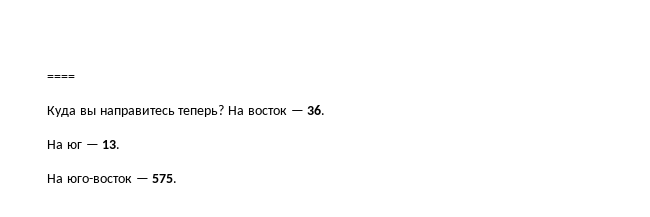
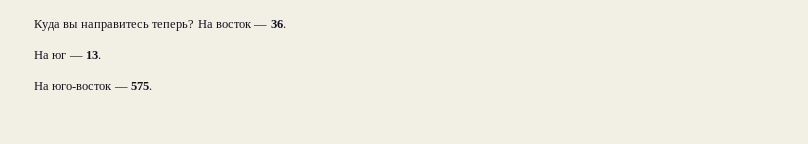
[47,75,75,81] ==== // -> (34, 25) none

